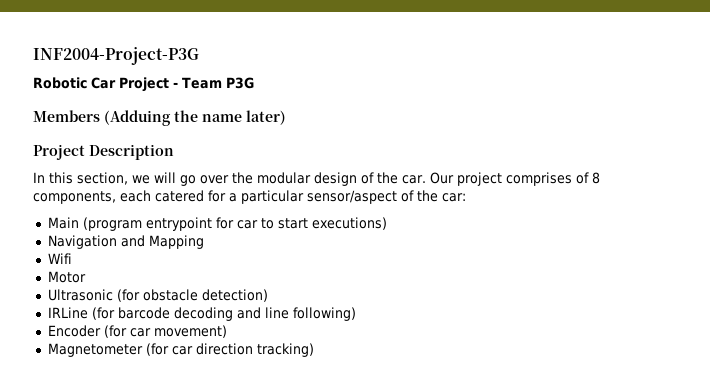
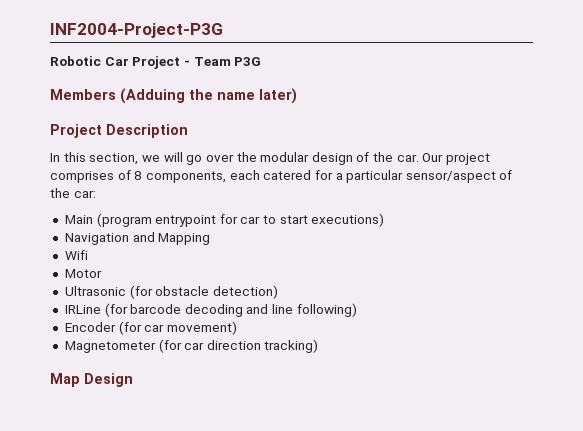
(314, 350) none -> [50,373,133,387] // Map Design

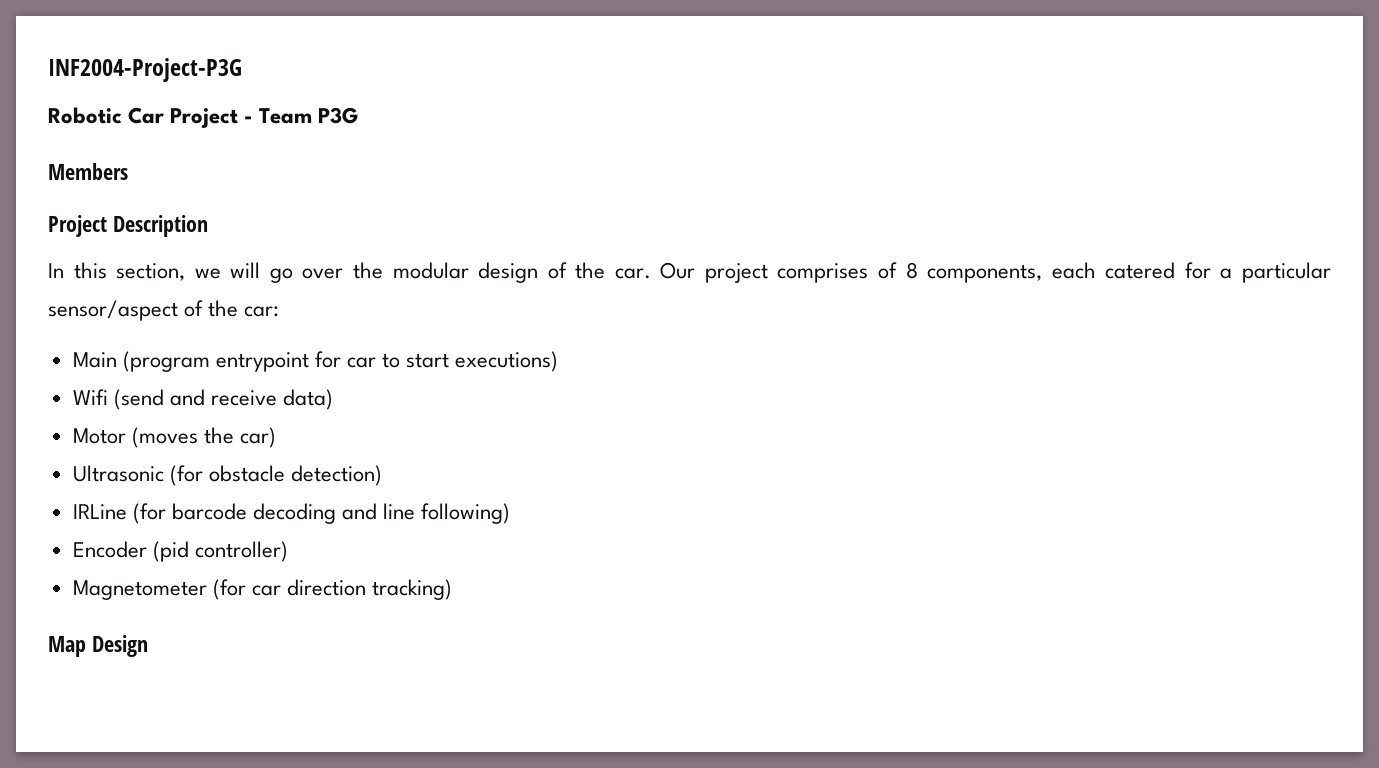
[120,88,297,104] (Adduing the name later) -> (128, 171) none
[64,232,211,245] [64,250,88,260] [64,269,102,278] Navigation and Mapping // Wifi // Motor -> [72,389,334,410] [72,427,276,448] Wifi (send and receive data) // Motor (moves the car)
[118,321,237,335] (for car movement) -> [152,541,288,562] (pid controller)

